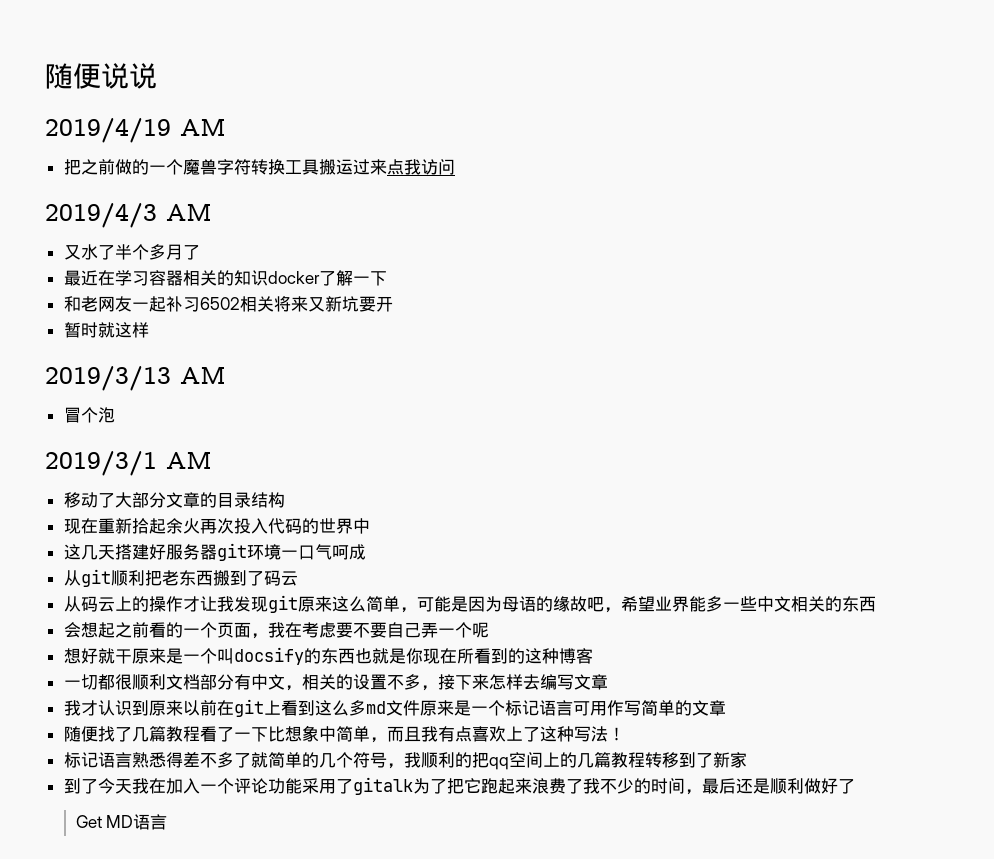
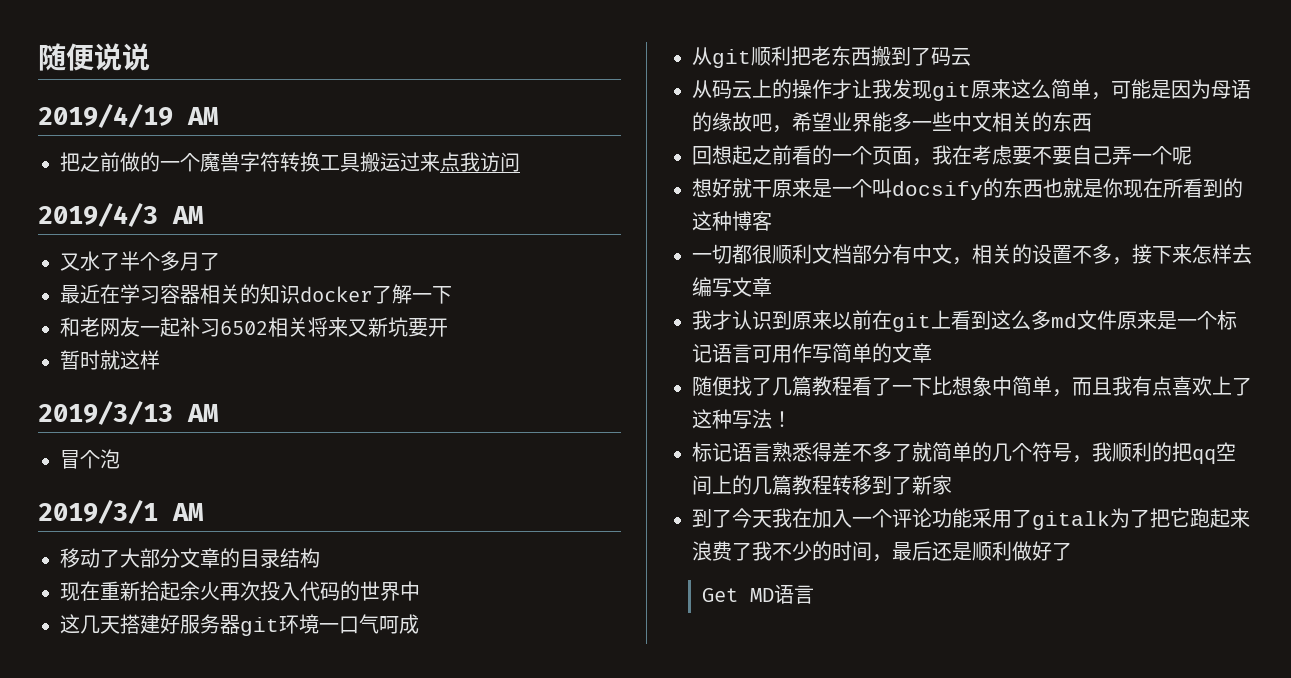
[63,622,81,638] 会 -> [692,146,712,165] 回

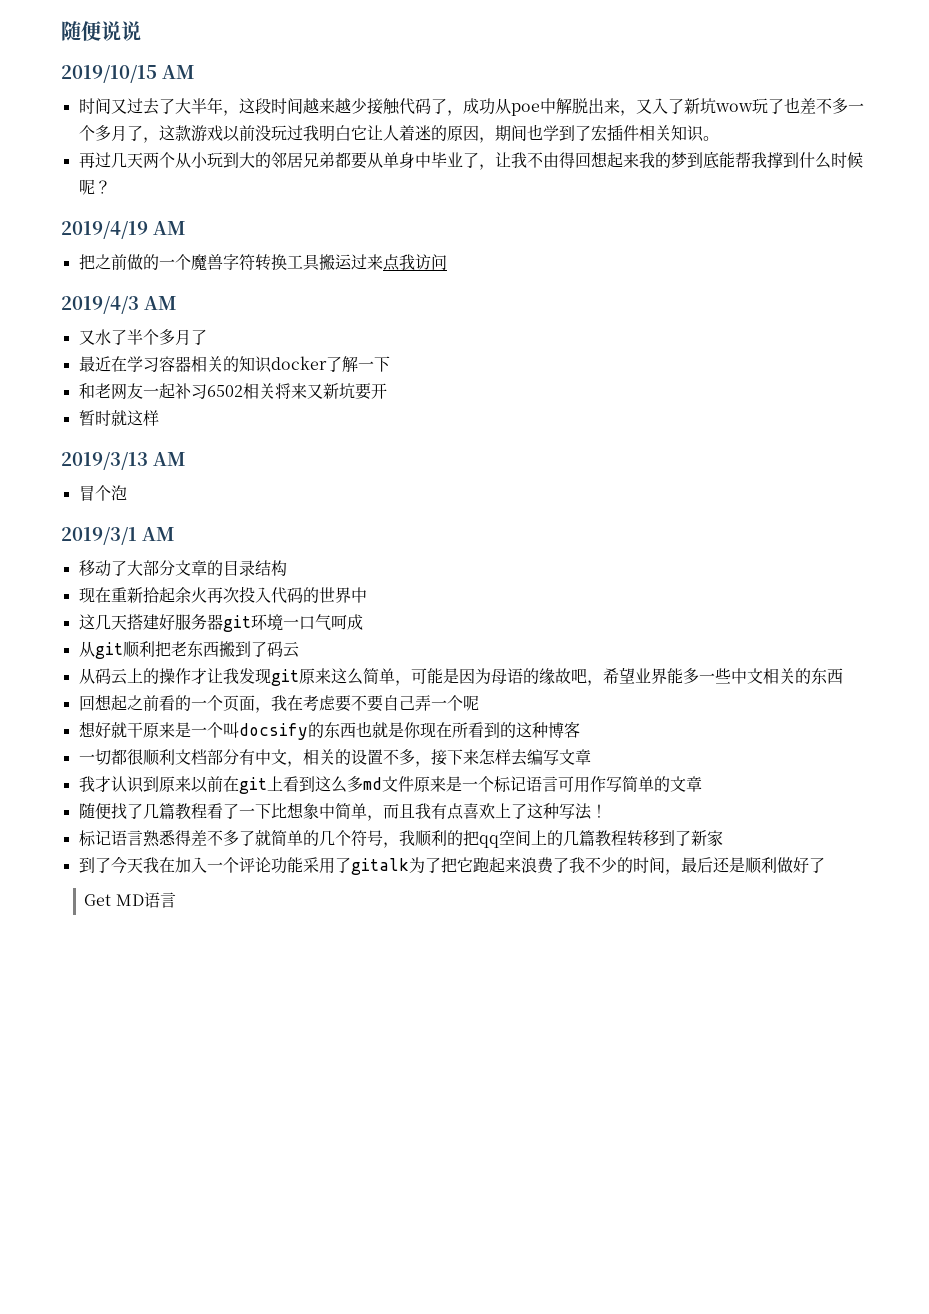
(150, 57) none -> [61,65,195,83] [78,97,864,116] [78,124,719,143] [78,151,863,170] [78,179,111,195] // 2019/10/15 AM // 时间又过去了大半年，这段时间越来越少接触代码了，成功从poe中解脱出来，又入了新坑wow玩了也差不多一个多月了，这款游戏以前没玩过我明白它让人着迷的原因，期间也学到了宏插件相关知识。 // 再过几天两个从小玩到大的邻居兄弟都要从单身中毕业了，让我不由得回想起来我的梦到底能帮我撑到什么时候呢？

